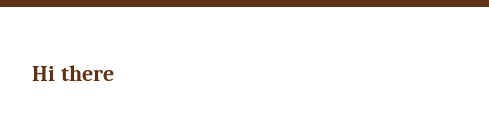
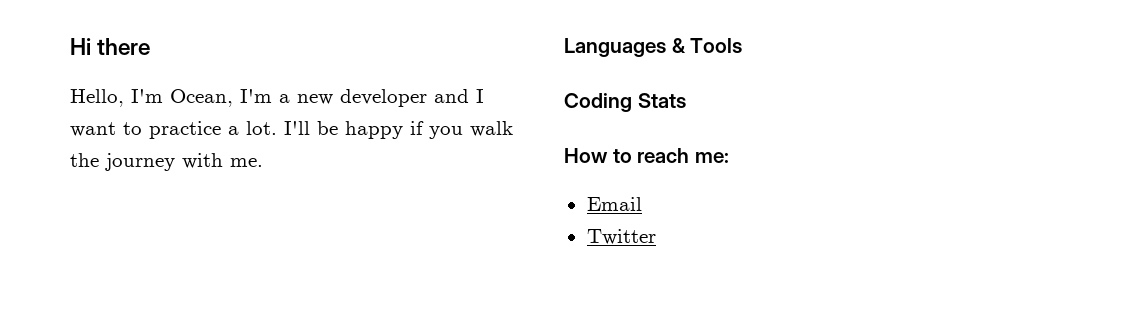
(114, 73) none -> [70,89,484,107] [70,121,513,139] [70,153,263,171] [564,38,743,57] [564,93,686,112] [564,148,729,163] [586,197,642,211] [586,229,656,245] // Hello, I'm Ocean, I'm a new developer and I want to practice a lot. I'll be happy if you walk the journey with me. // Languages & Tools // Coding Stats // How to reach me: // Email // Twitter

